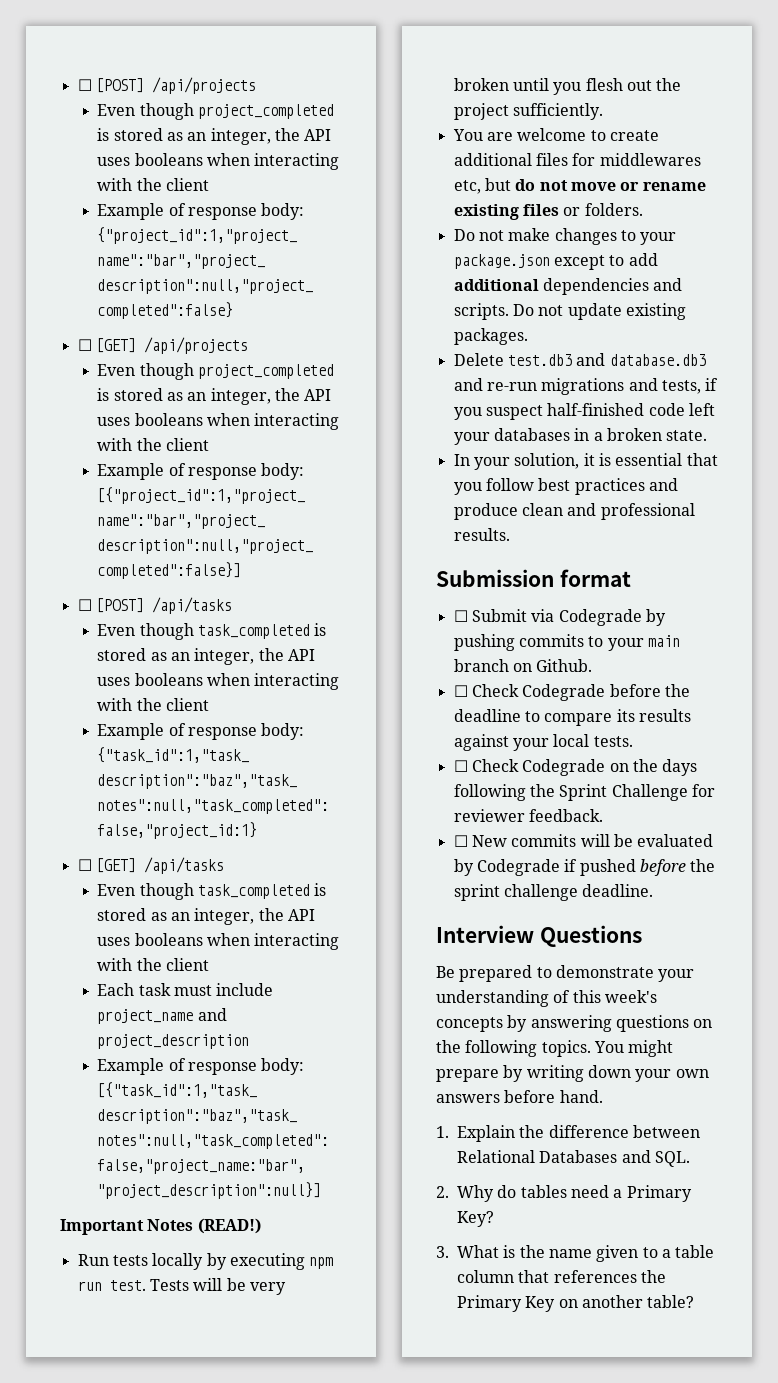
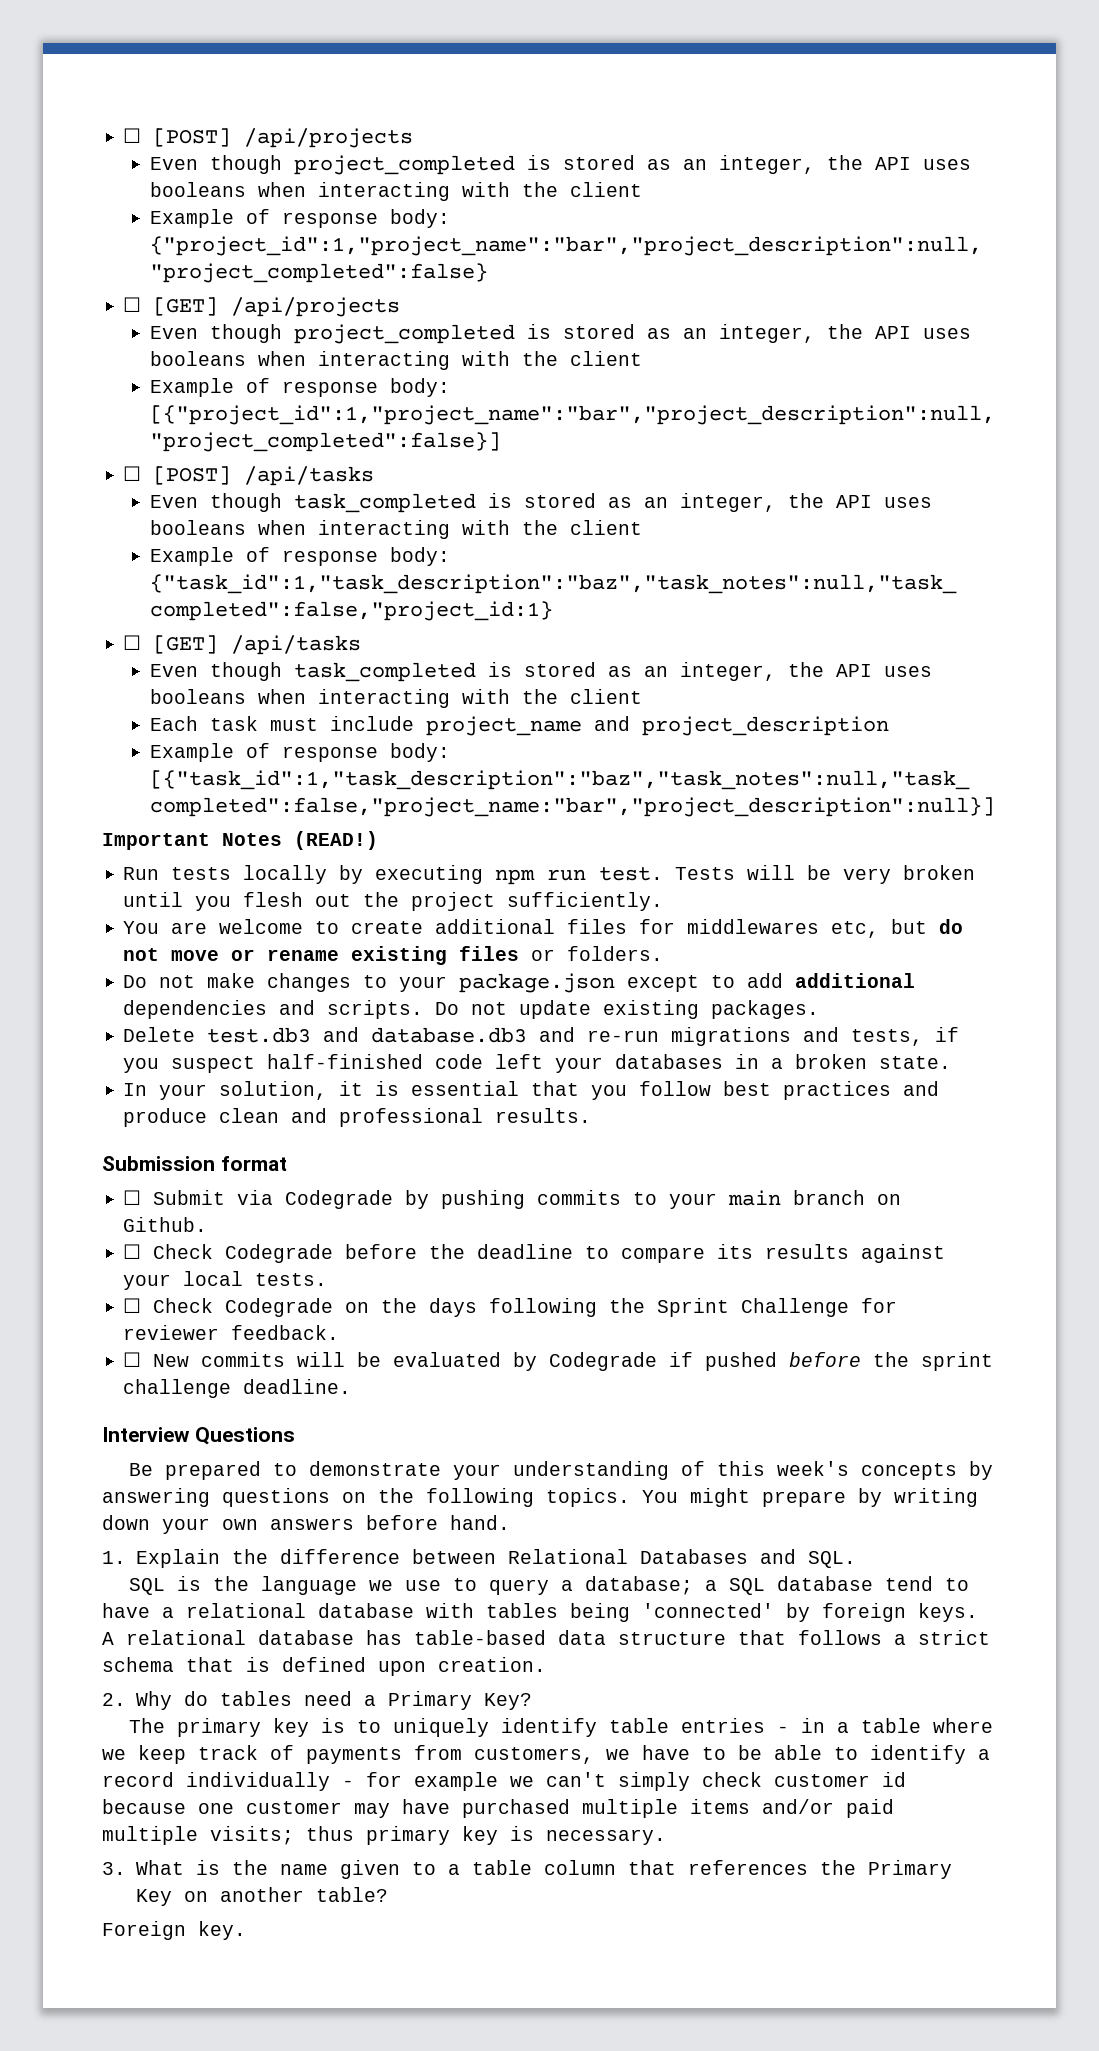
(690, 1159) none -> [128,1576,969,1595] [102,1603,978,1622] [102,1630,990,1645] [102,1657,546,1676] // SQL is the language we use to query a database; a SQL database tend to have a relational database with tables being 'connected' by foreign keys. A relational database has table-based data structure that follows a strict schema that is defined upon creation.
(494, 1219) none -> [128,1718,993,1737] [102,1745,990,1764] [102,1772,906,1791] [102,1799,894,1818] [102,1826,666,1845] // The primary key is to uniquely identify table entries - in a table where we keep track of payments from customers, we have to be able to identify a record individually - for example we can't simply check customer id because one customer may have purchased multiple items and/or paid multiple visits; thus primary key is necessary.
(695, 1301) none -> [102,1921,246,1940] // Foreign key.

